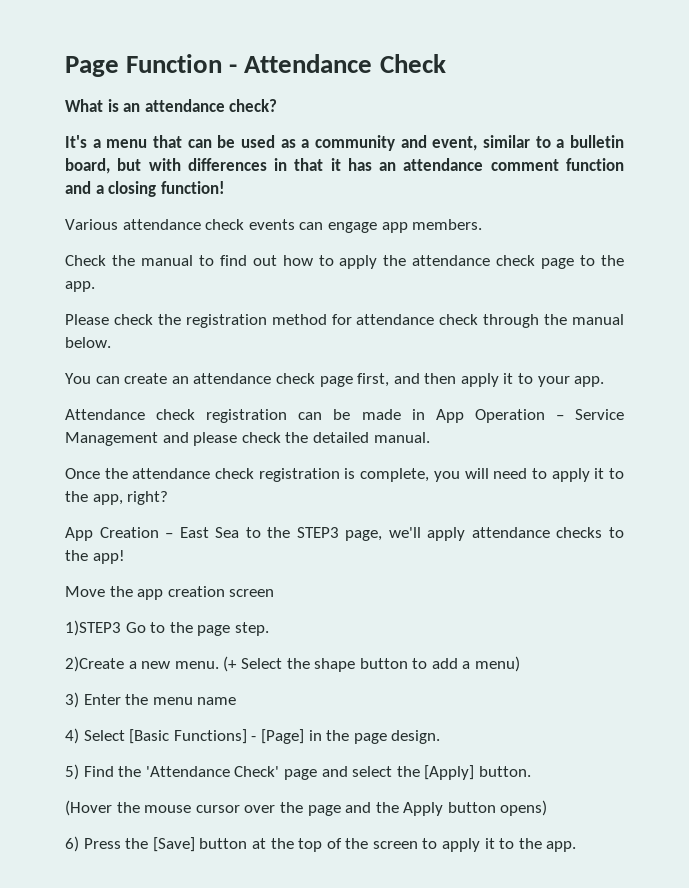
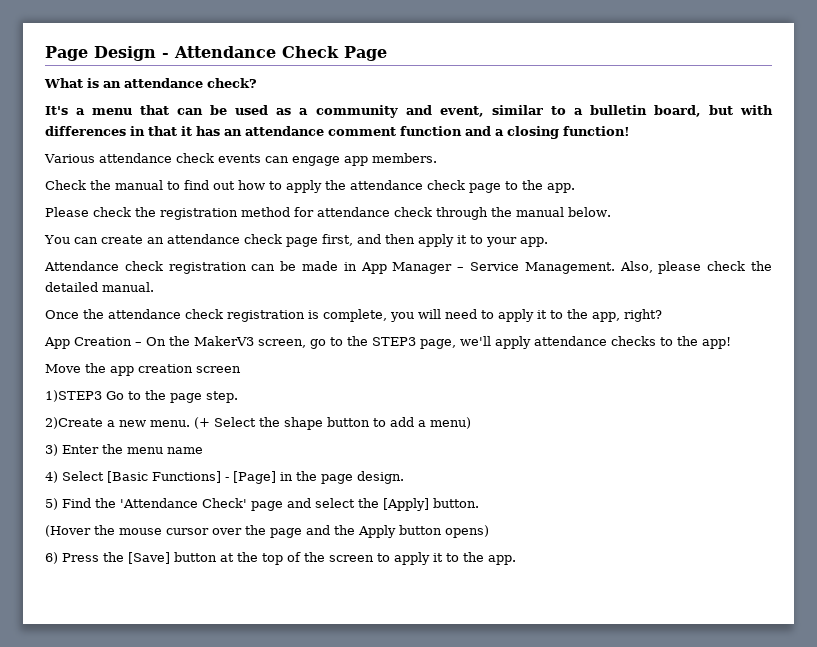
[65,54,223,77] Page Function -> [45,46,156,61] Page Design
(446, 63) none -> [344,46,387,61] Page
[474,409,545,423] Operation -> [392,262,453,274] Manager
[65,432,189,446] Management and -> [524,261,653,274] Management. Also,
[179,527,240,538] East Sea -> [146,336,326,349] On the MakerV3 screen, go

